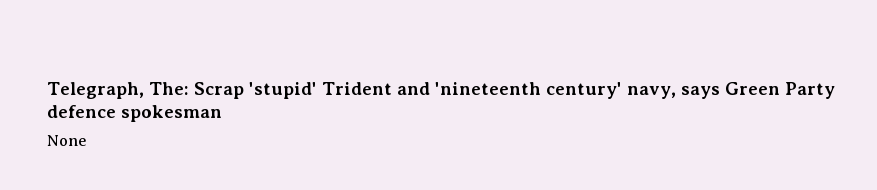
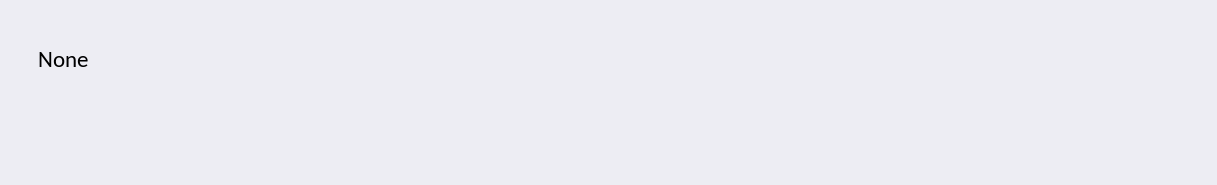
[47,82,835,99] [47,105,222,122] Telegraph, The: Scrap 'stupid' Trident and 'nineteenth century' navy, says Green Party defence spokesman // -> (38, 59) none

